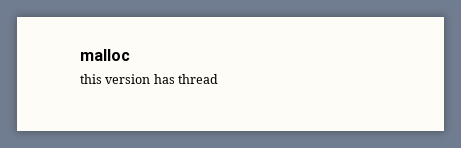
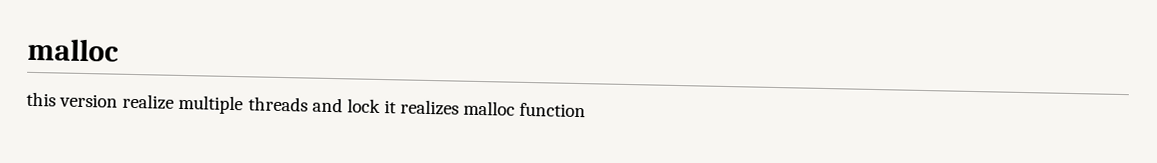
[153,74,219,84] has thread -> [122,93,587,118] realize multiple threads and lock it realizes malloc function

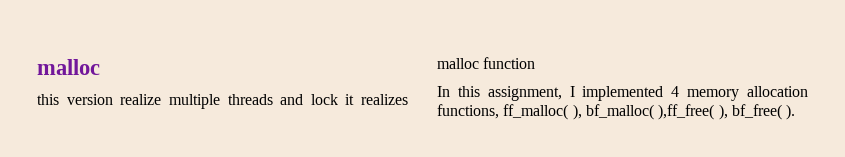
(587, 110) none -> [437,86,808,101] [437,104,796,120] // In this assignment, I implemented 4 memory allocation functions, ff_malloc( ), bf_malloc( ),ff_free( ), bf_free( ).

